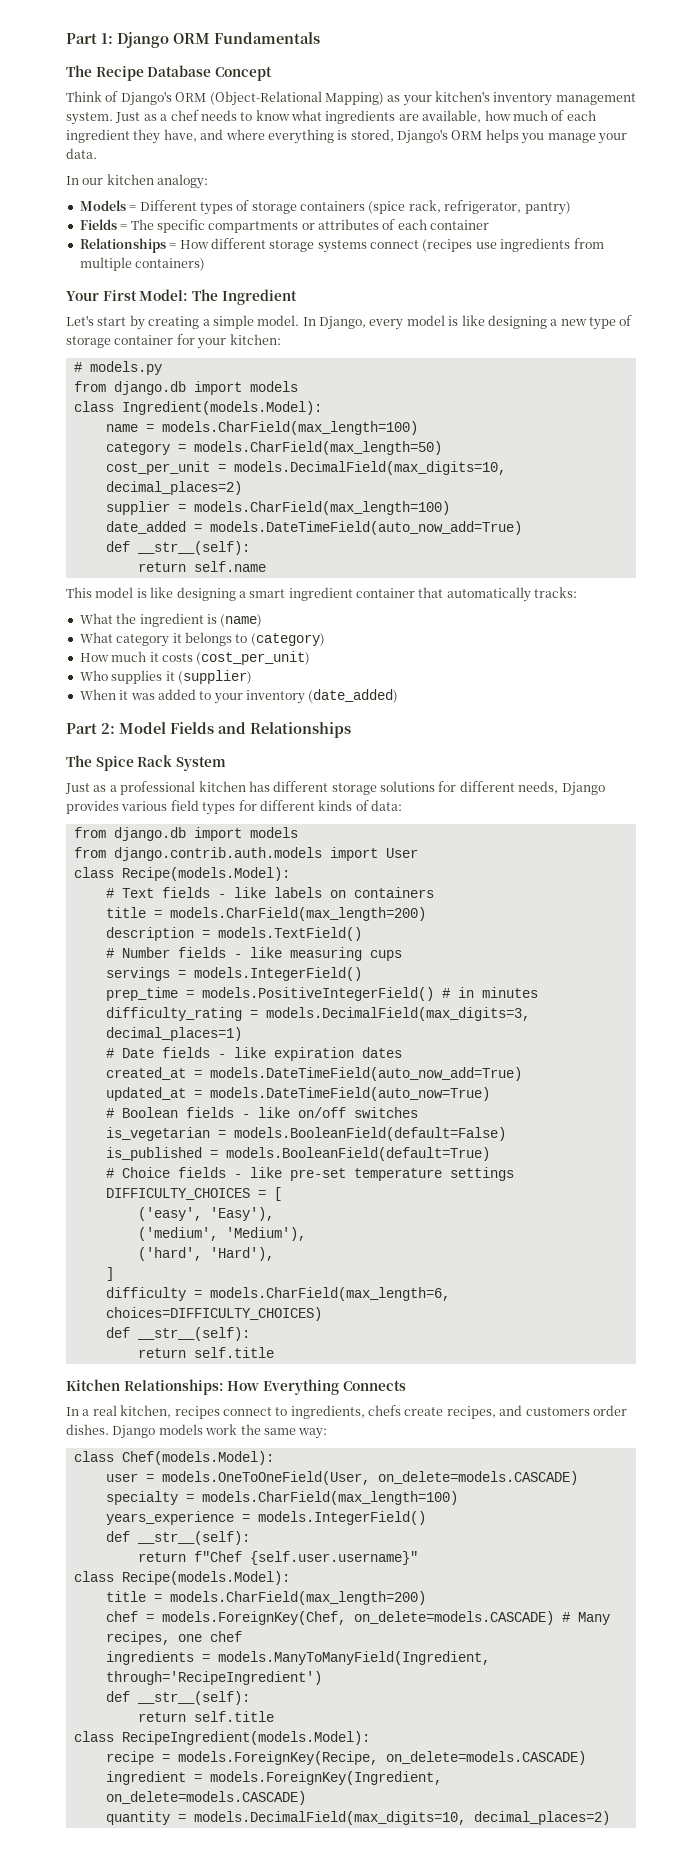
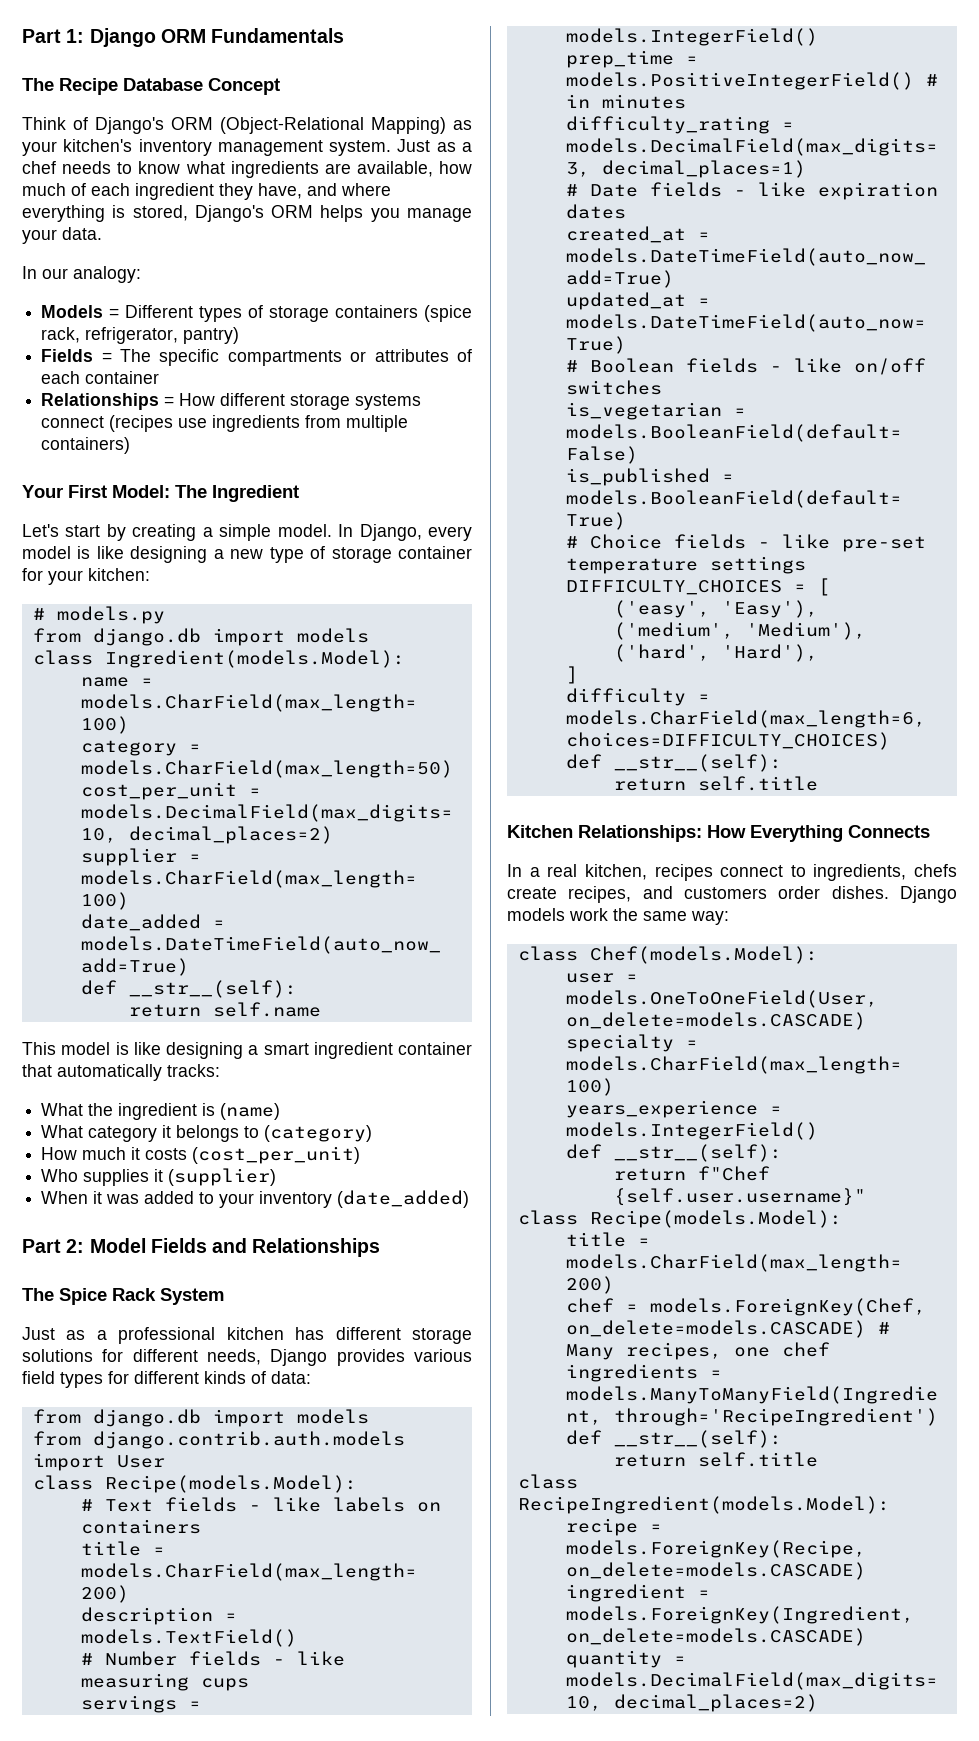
[106,174,154,185] kitchen -> (68, 273) none

